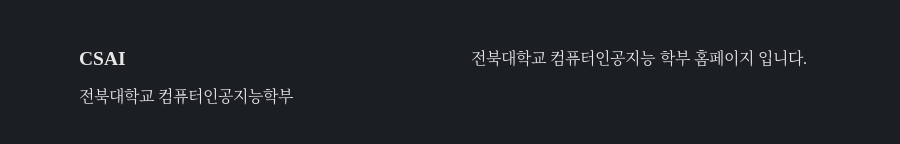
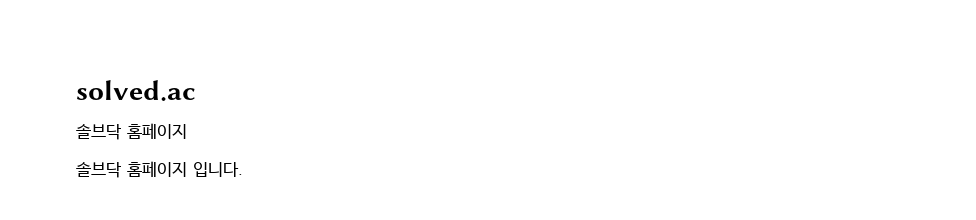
[79,52,126,65] [79,87,295,105] [471,49,691,67] CSAI // 전북대학교 컴퓨터인공지능학부 // 전북대학교 컴퓨터인공지능 학부 -> [76,80,195,101] [76,123,187,140] [76,162,121,178] solved.ac // 솔브닥 홈페이지 // 솔브닥

